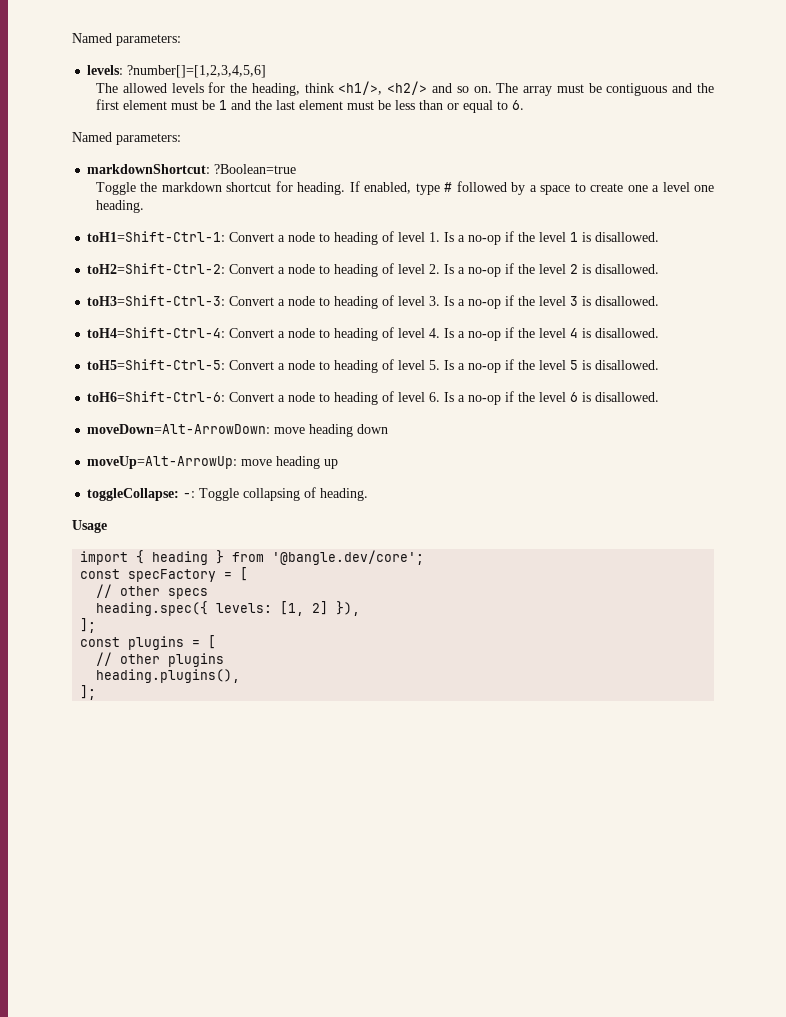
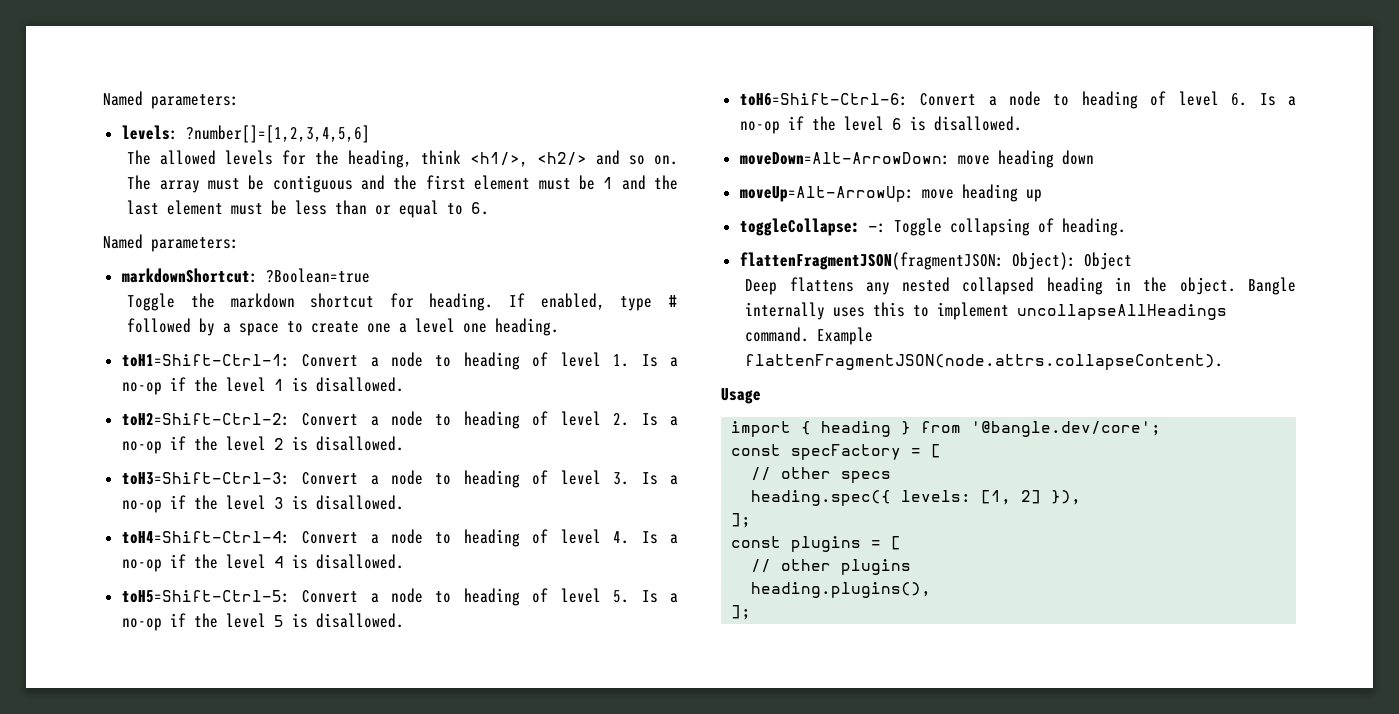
(369, 494) none -> [739,252,1132,270] [745,277,1296,295] [745,302,1228,320] [745,327,874,345] [745,354,1224,370] // flattenFragmentJSON(fragmentJSON: Object): Object // Deep flattens any nested collapsed heading in the object. Bangle internally uses this to implement uncollapseAllHeadings command. Example flattenFragmentJSON(node.attrs.collapseContent).

